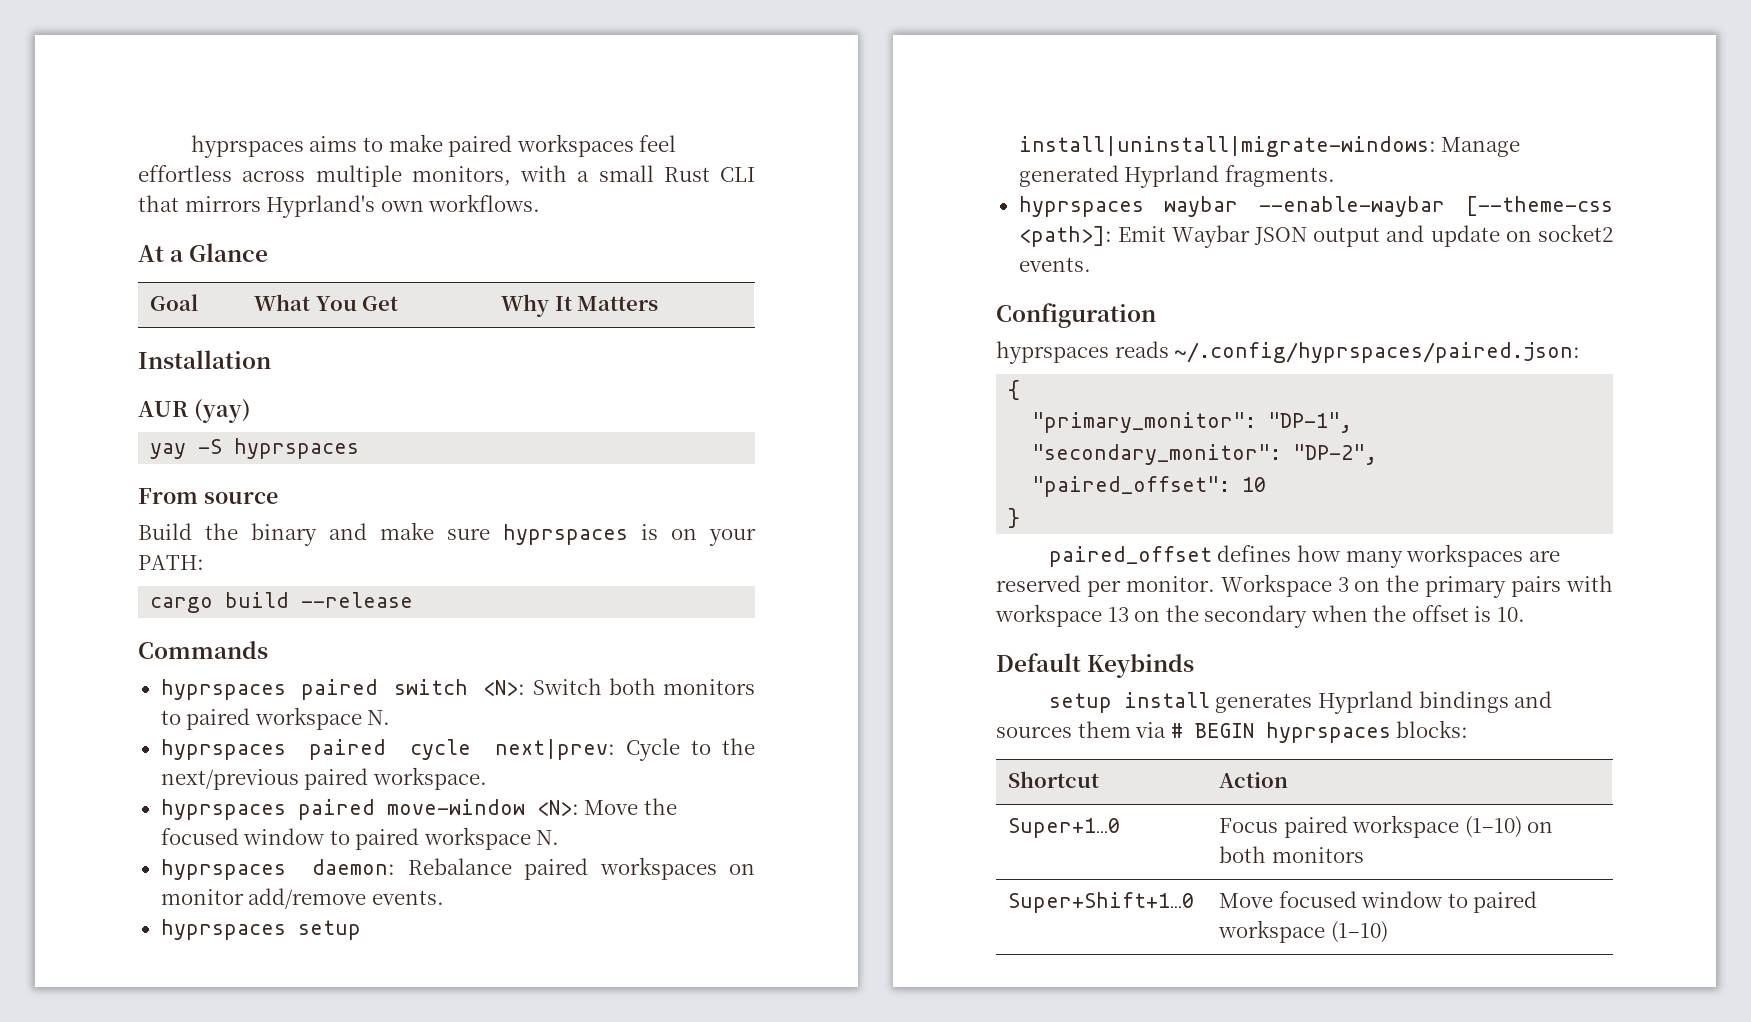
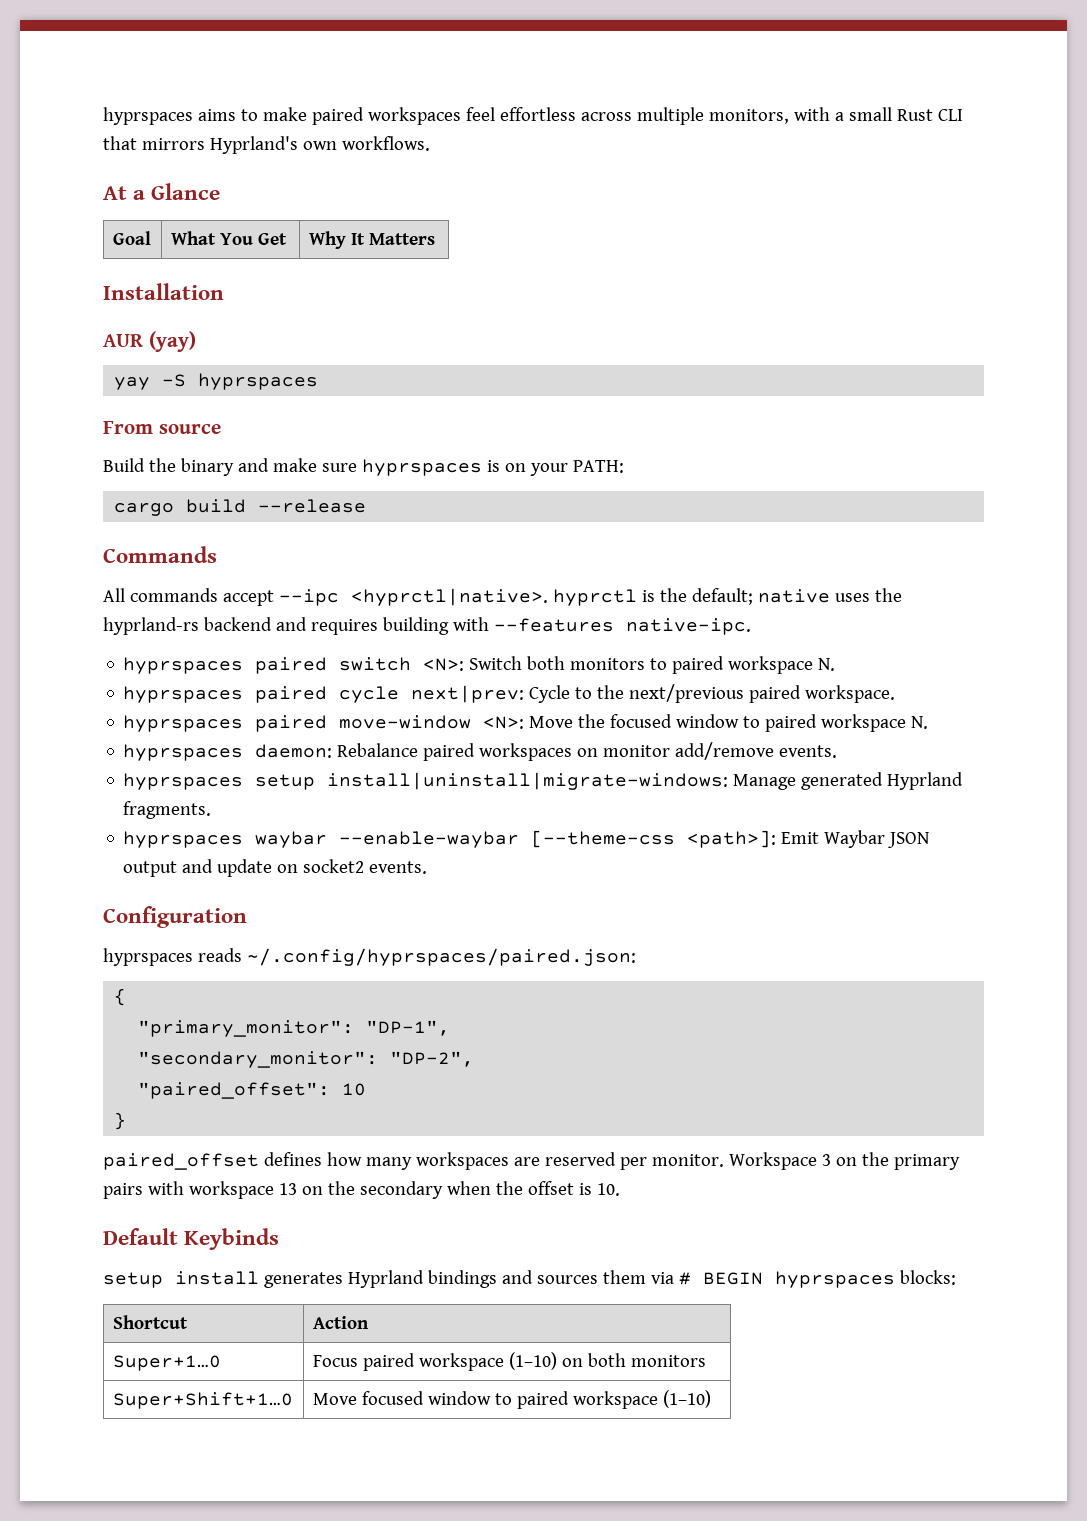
(268, 650) none -> [103,588,902,606] [103,617,751,635] // All commands accept --ipc <hyprctl|native>. hyprctl is the default; native uses the hyprland-rs backend and requires building with --features native-ipc.

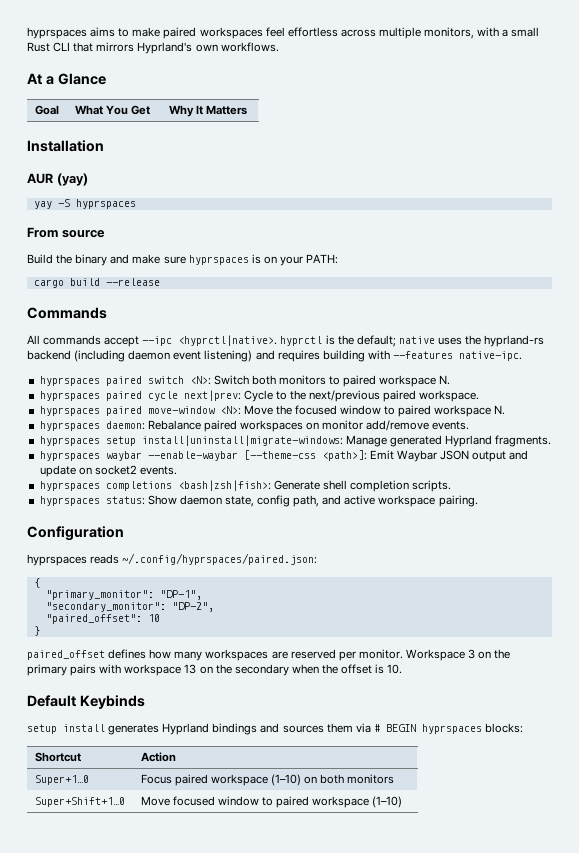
(272, 624) none -> [74,350,253,362] (including daemon event listening)
(428, 867) none -> [39,480,452,492] [39,495,478,507] // hyprspaces completions <bash|zsh|fish>: Generate shell completion scripts. // hyprspaces status: Show daemon state, config path, and active workspace pairing.

